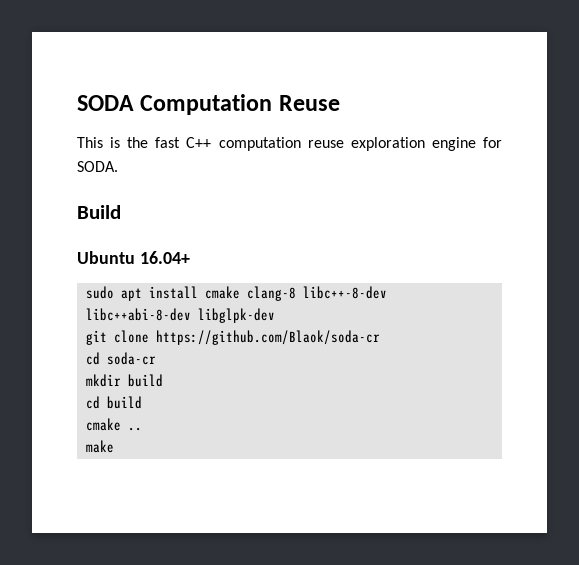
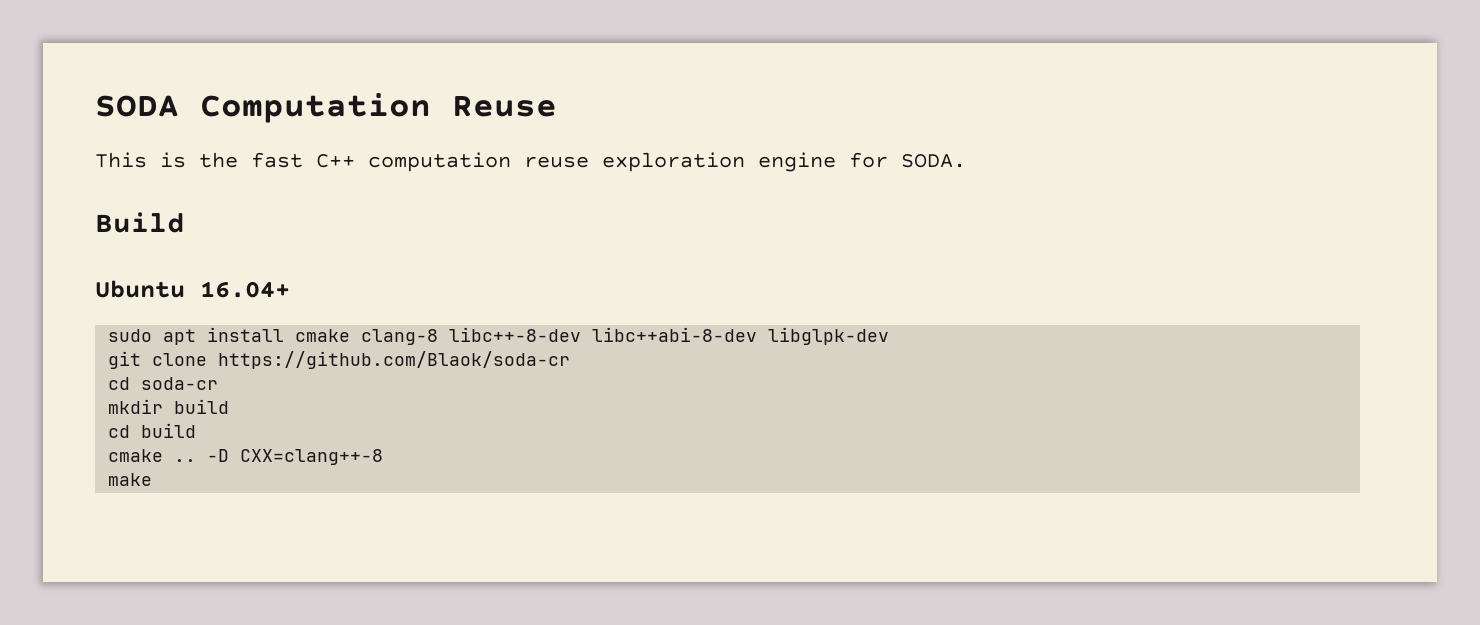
(143, 429) none -> [207,449,384,465] -D CXX=clang++-8

